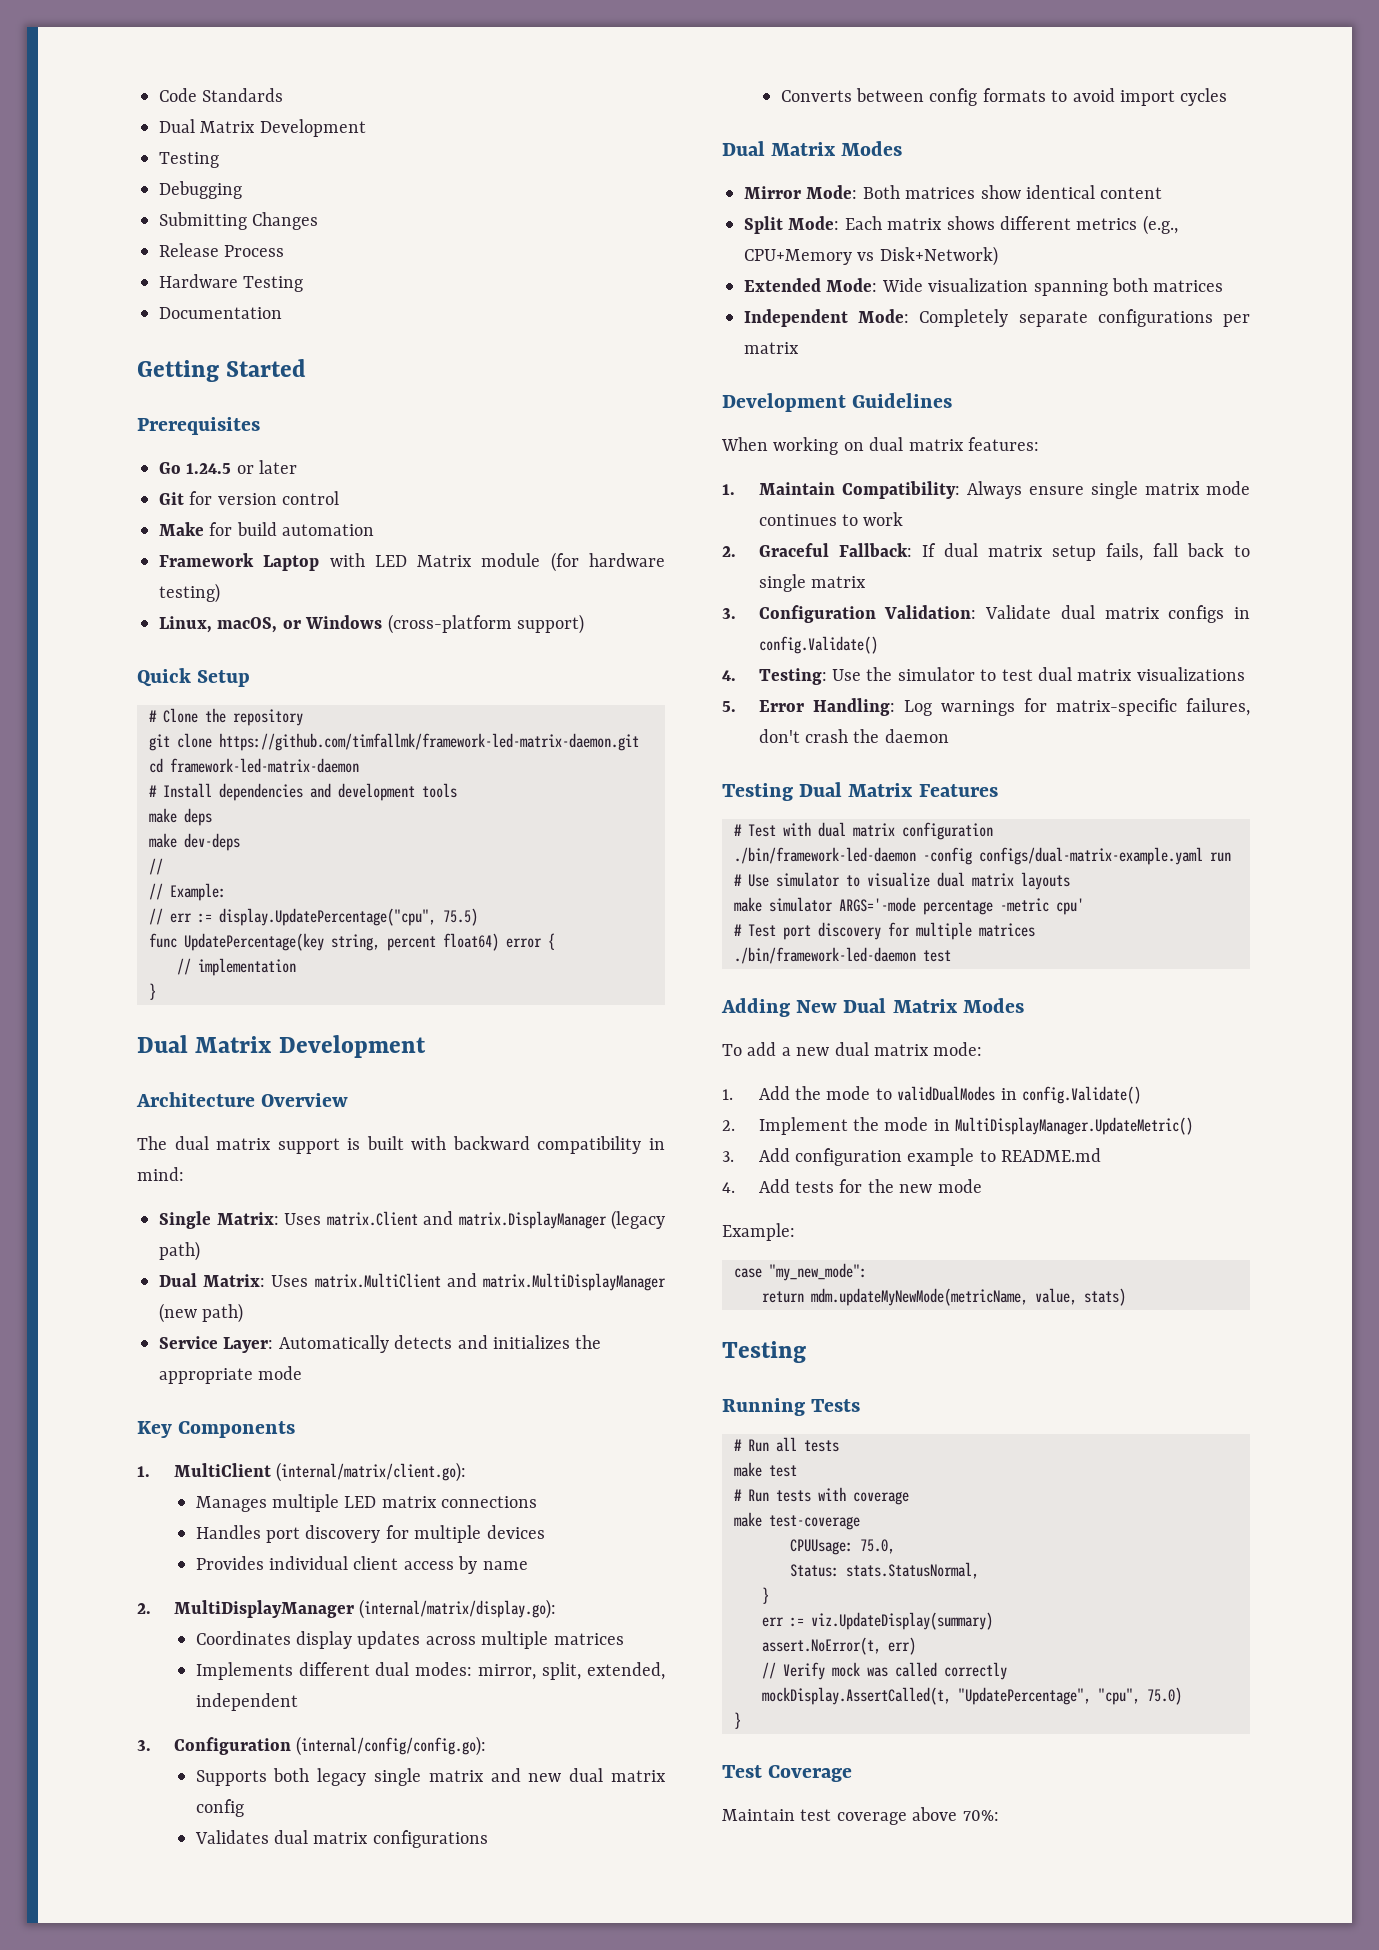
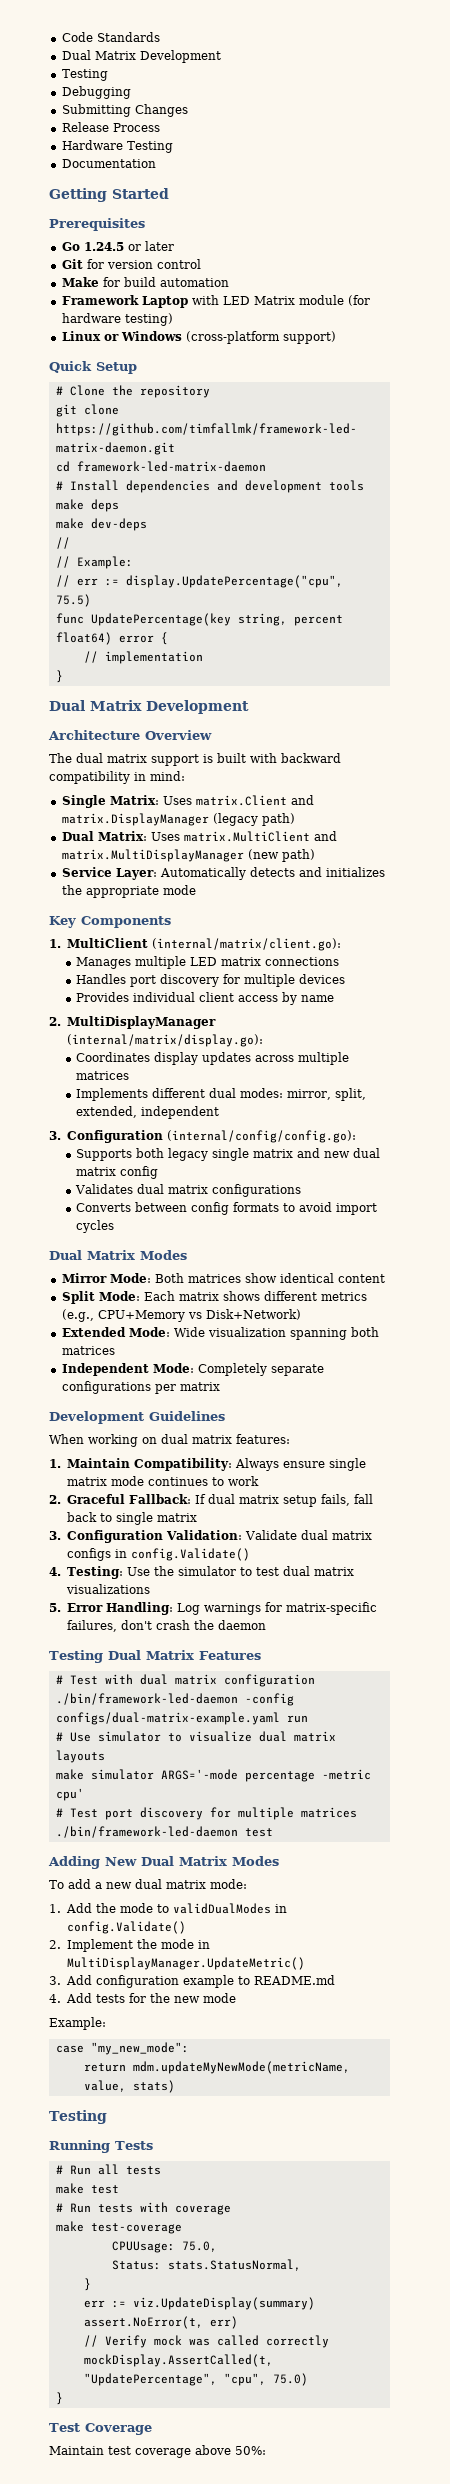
[159,616,278,633] Linux, macOS, -> [61,331,101,341] Linux
[962,1810,999,1821] 70%: -> [235,2446,266,2455] 50%:

